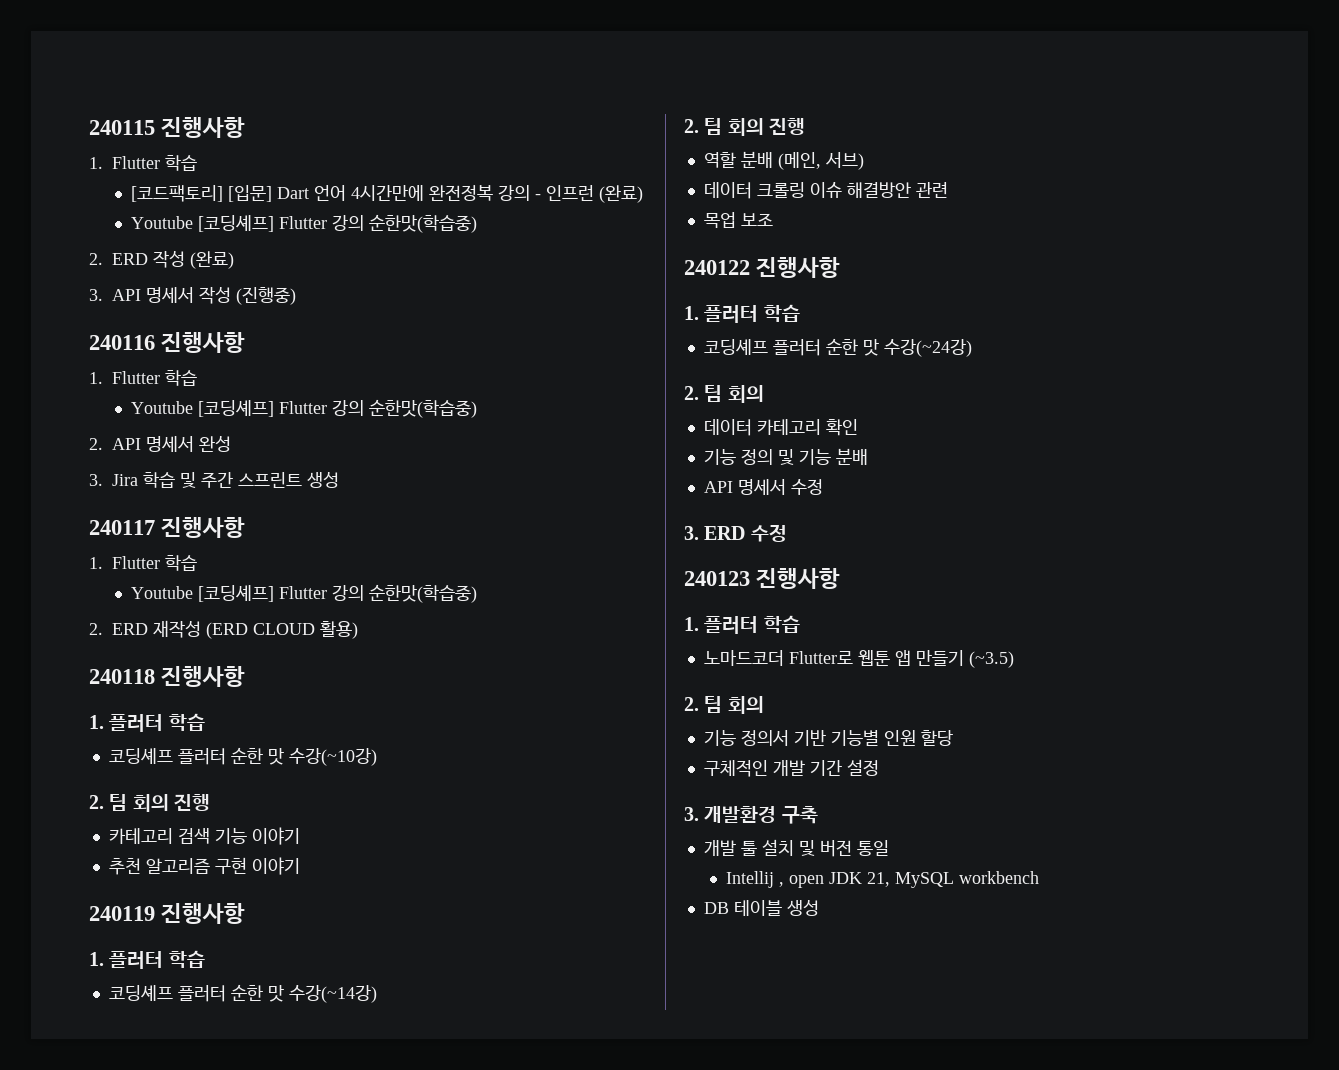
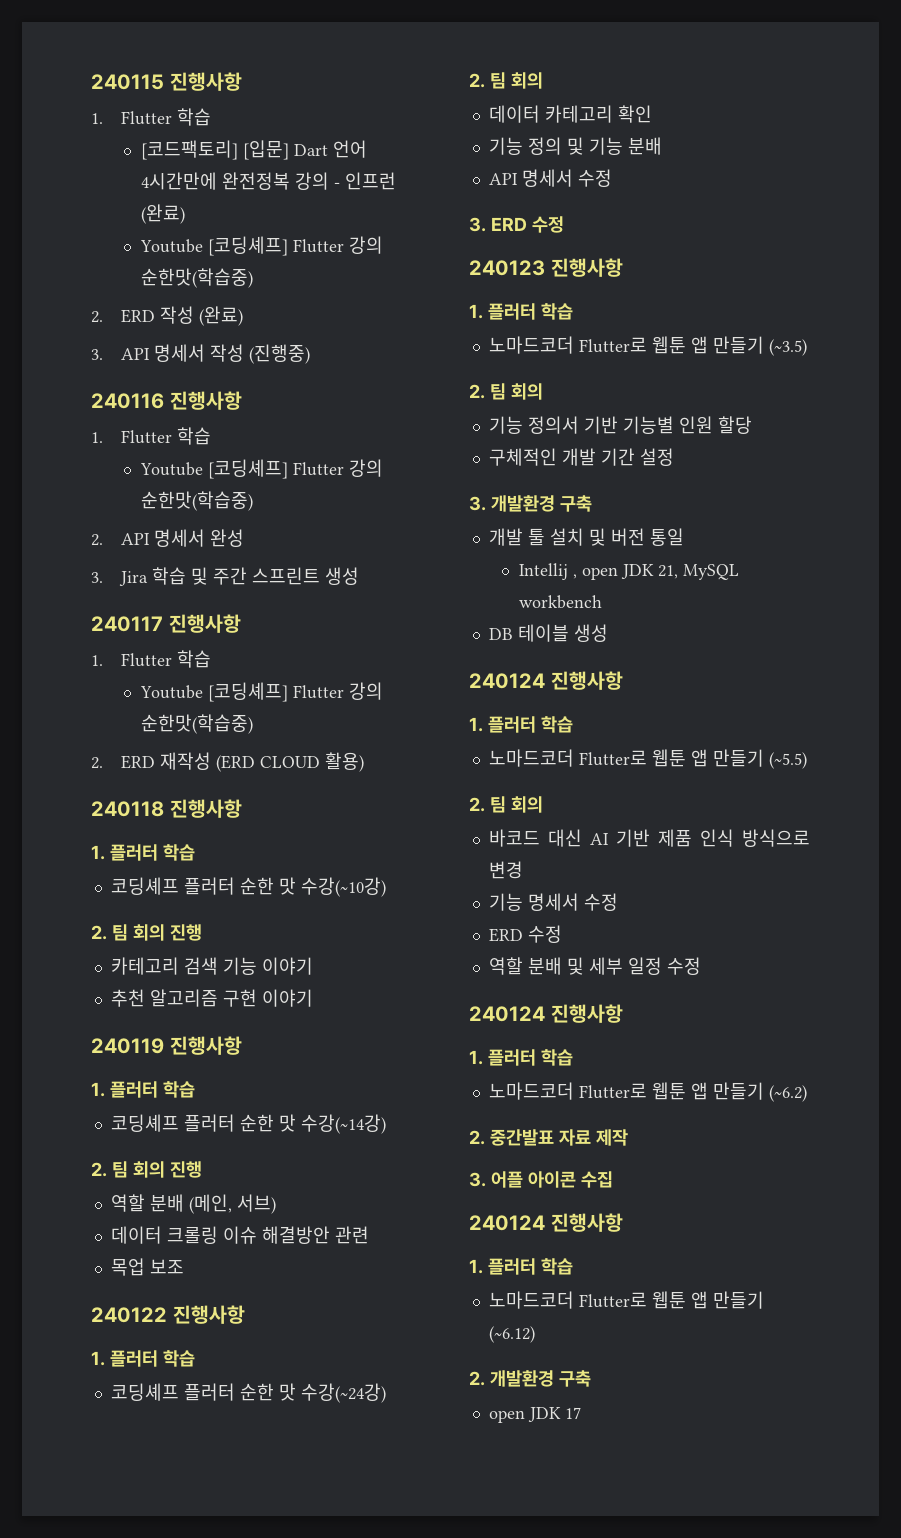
(819, 908) none -> [469,671,623,690] [469,716,573,733] [488,749,807,769] [469,796,543,813] [488,829,810,847] [488,861,523,879] [488,893,618,911] [488,925,562,943] [488,957,701,975] [469,1004,623,1023] [469,1049,573,1066] [488,1082,807,1102] [469,1129,628,1146] [469,1171,613,1188] [469,1213,623,1232] [469,1258,573,1275] [488,1291,764,1309] [488,1326,535,1343] [469,1370,591,1387] [488,1407,581,1423] // 240124 진행사항 // 1. 플러터 학습 // 노마드코더 Flutter로 웹툰 앱 만들기 (~5.5) // 2. 팀 회의 // 바코드 대신 AI 기반 제품 인식 방식으로 변경 // 기능 명세서 수정 // ERD 수정 // 역할 분배 및 세부 일정 수정 // 240124 진행사항 // 1. 플러터 학습 // 노마드코더 Flutter로 웹툰 앱 만들기 (~6.2) // 2. 중간발표 자료 제작 // 3. 어플 아이콘 수집 // 240124 진행사항 // 1. 플러터 학습 // 노마드코더 Flutter로 웹툰 앱 만들기 (~6.12) // 2. 개발환경 구축 // open JDK 17

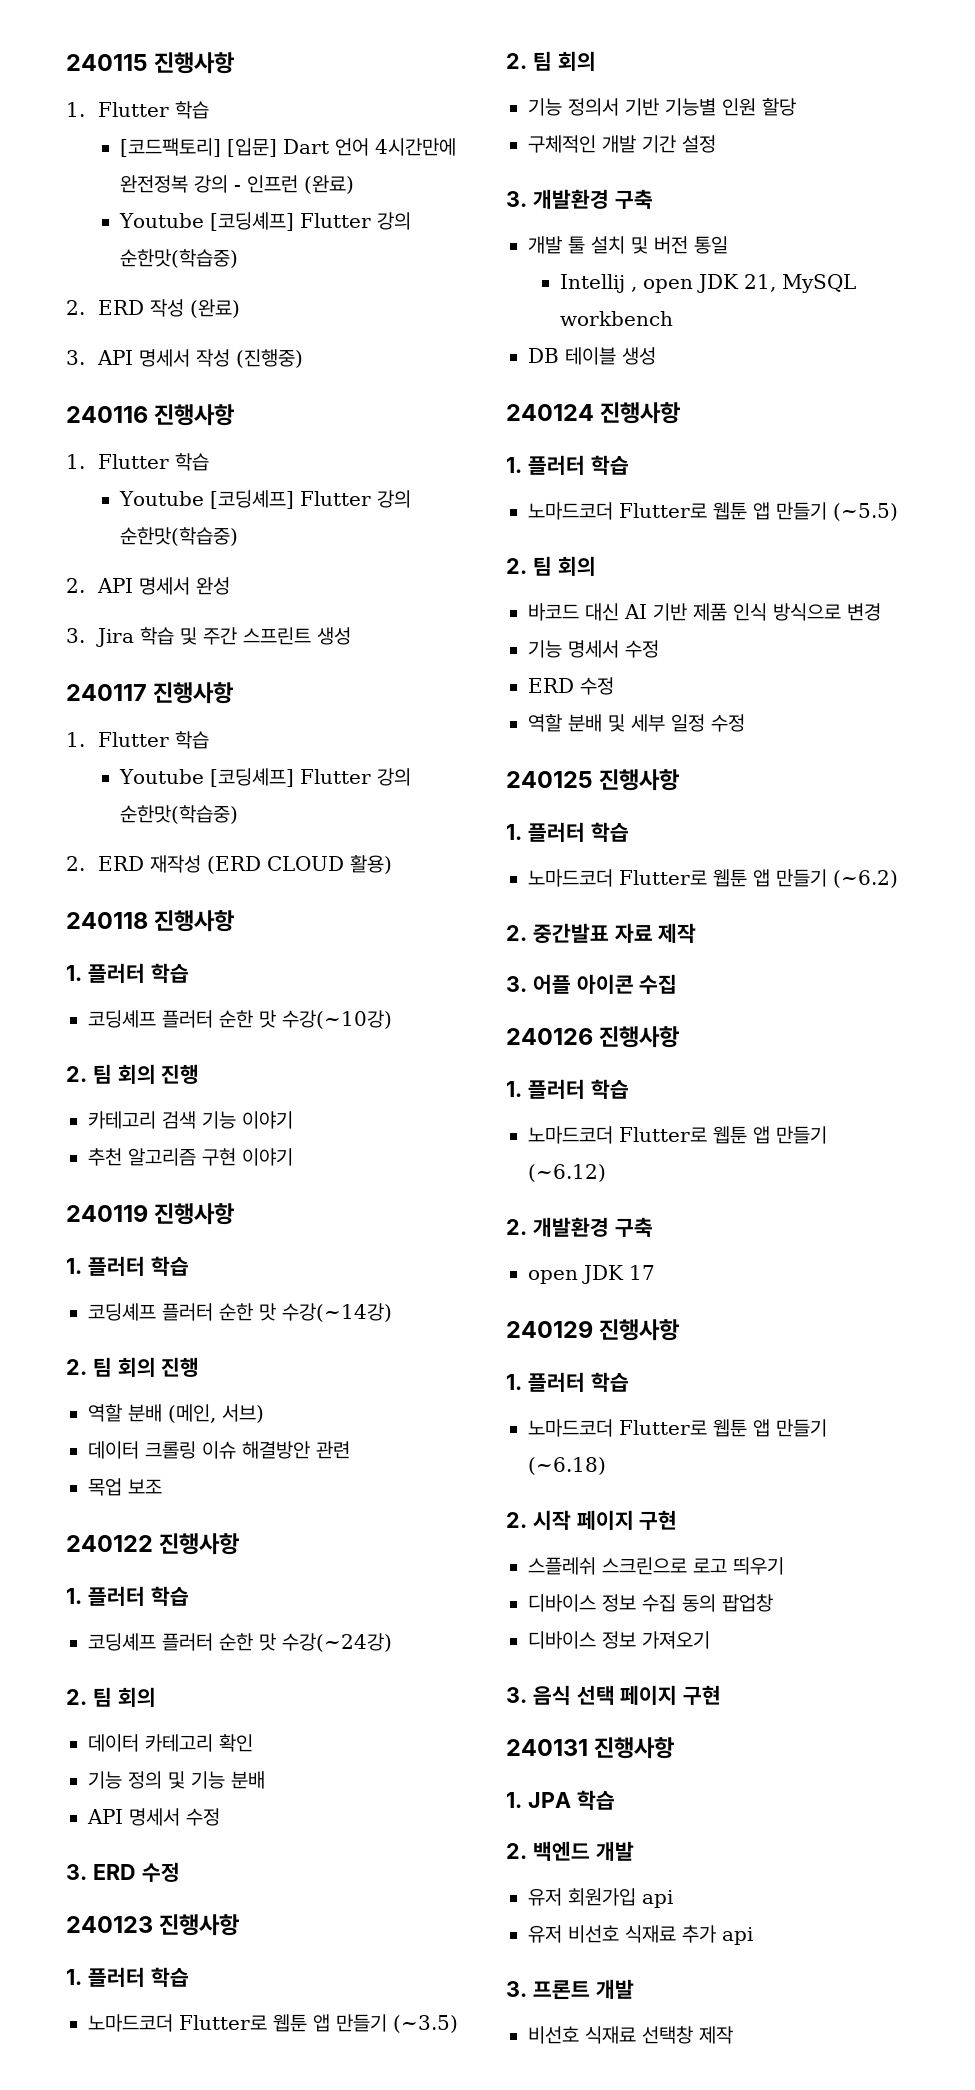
[469,1006,545,1022] 240124 -> [506,771,593,788] 240125
[469,1215,545,1231] 240124 -> [506,1028,593,1045] 240126
(581, 1413) none -> [506,1319,680,1341] [506,1372,629,1392] [528,1419,827,1437] [528,1457,606,1475] [506,1510,678,1530] [528,1557,784,1575] [528,1594,773,1612] [528,1631,710,1649] [506,1685,722,1705] [506,1737,675,1759] [506,1790,615,1810] [506,1841,634,1861] [528,1888,673,1908] [528,1925,753,1945] [506,1979,634,2000] [528,2026,733,2044] // 240129 진행사항 // 1. 플러터 학습 // 노마드코더 Flutter로 웹툰 앱 만들기 (~6.18) // 2. 시작 페이지 구현 // 스플레쉬 스크린으로 로고 띄우기 // 디바이스 정보 수집 동의 팝업창 // 디바이스 정보 가져오기 // 3. 음식 선택 페이지 구현 // 240131 진행사항 // 1. JPA 학습 // 2. 백엔드 개발 // 유저 회원가입 api // 유저 비선호 식재료 추가 api // 3. 프론트 개발 // 비선호 식재료 선택창 제작

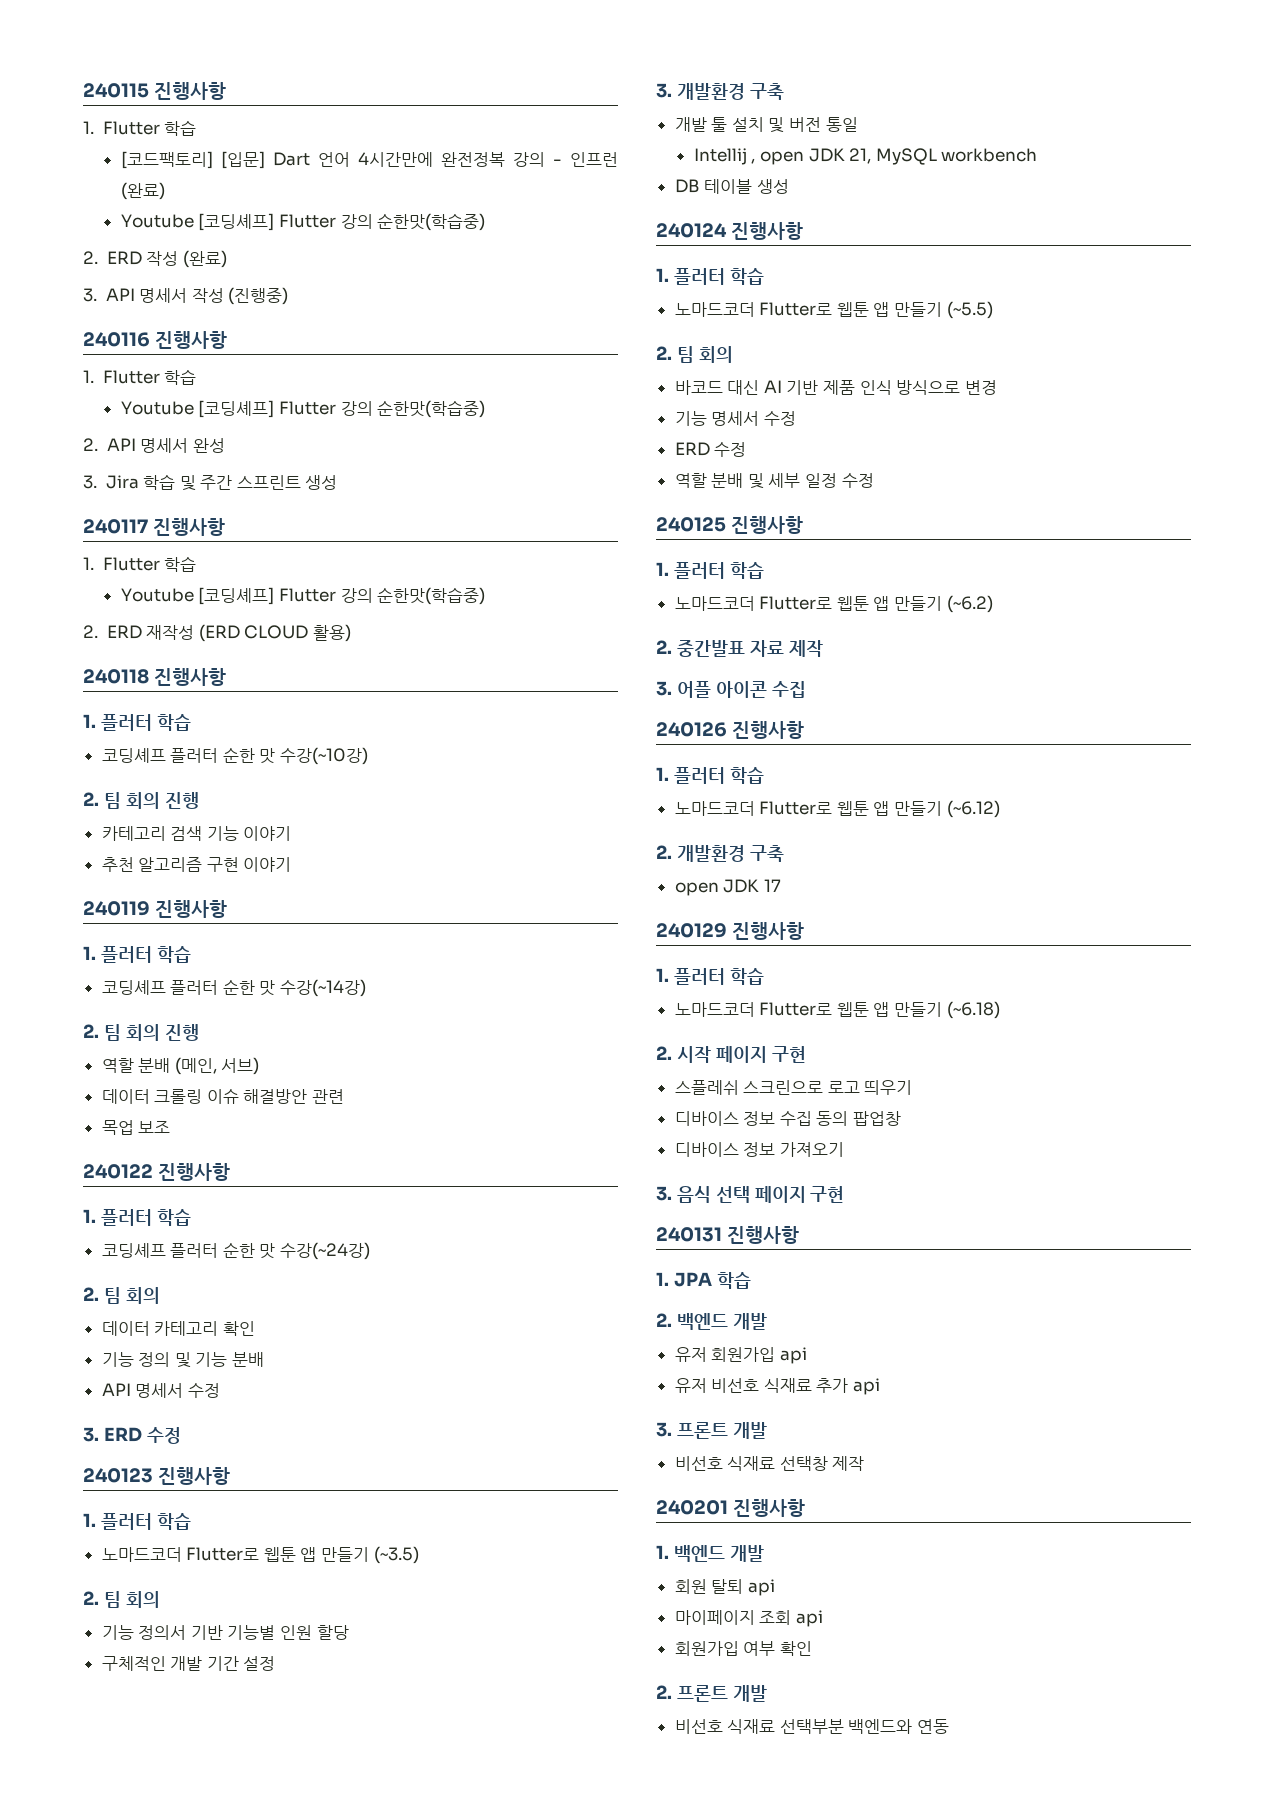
(733, 2035) none -> [656,1499,805,1517] [656,1545,764,1562] [674,1579,775,1596] [674,1610,823,1627] [674,1641,812,1656] [656,1685,767,1702] [674,1719,950,1734] // 240201 진행사항 // 1. 백엔드 개발 // 회원 탈퇴 api // 마이페이지 조회 api // 회원가입 여부 확인 // 2. 프론트 개발 // 비선호 식재료 선택부분 백엔드와 연동

